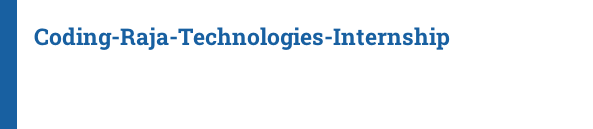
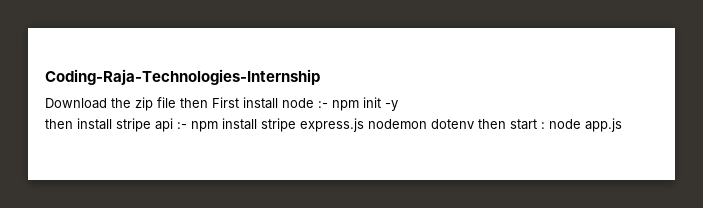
(450, 38) none -> [45,97,398,111] [45,118,622,132] // Download the zip file then First install node :- npm init -y // then install stripe api :- npm install stripe express.js nodemon dotenv then start : node app.js

